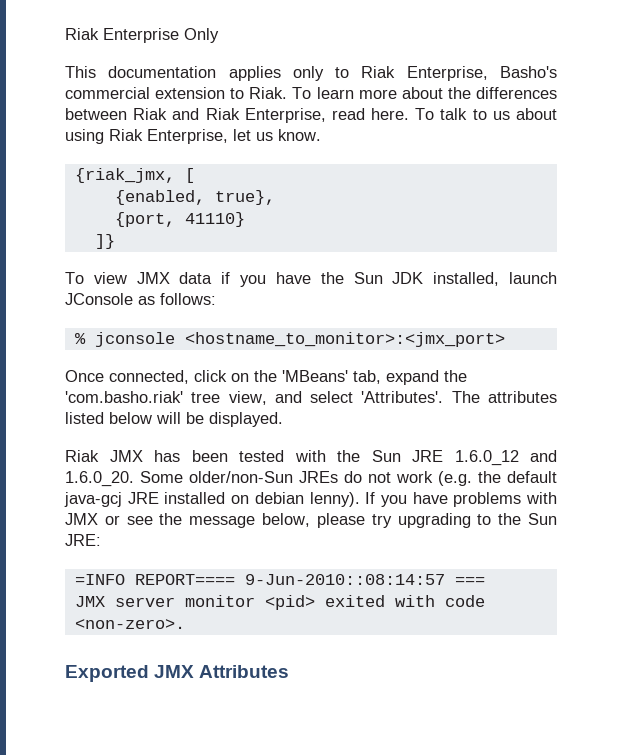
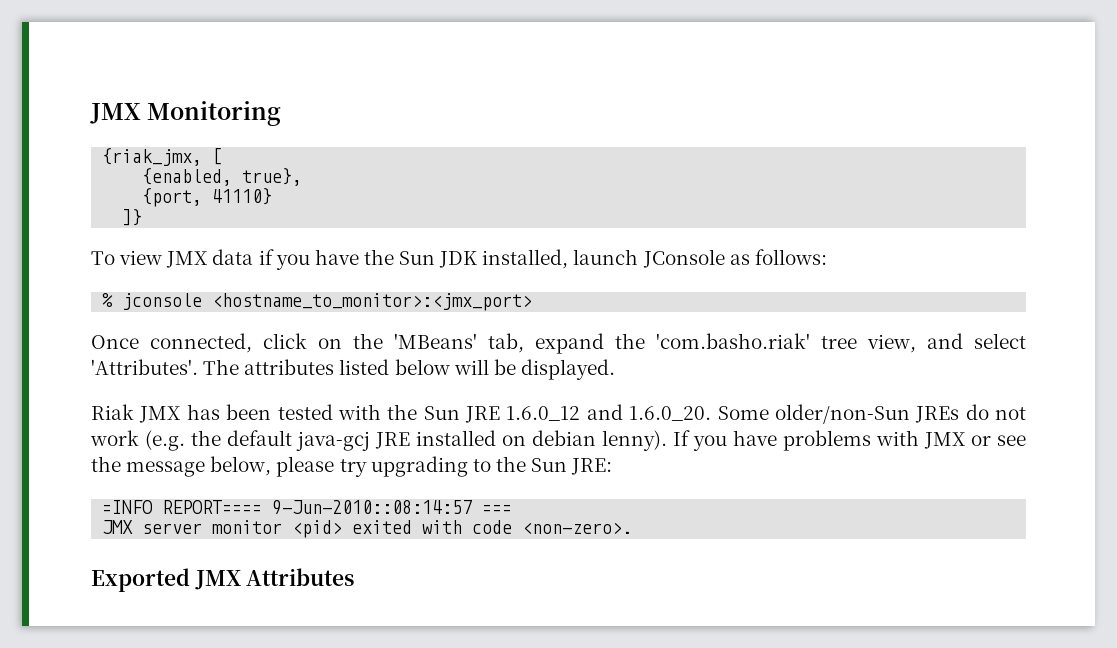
[65,28,219,43] [65,66,557,81] [65,87,557,99] [65,108,557,123] [65,129,321,144] Riak Enterprise Only // This documentation applies only to Riak Enterprise, Basho's commercial extension to Riak. To learn more about the differences between Riak and Riak Enterprise, read here. To talk to us about using Riak Enterprise, let us know. -> [90,101,282,126] JMX Monitoring

